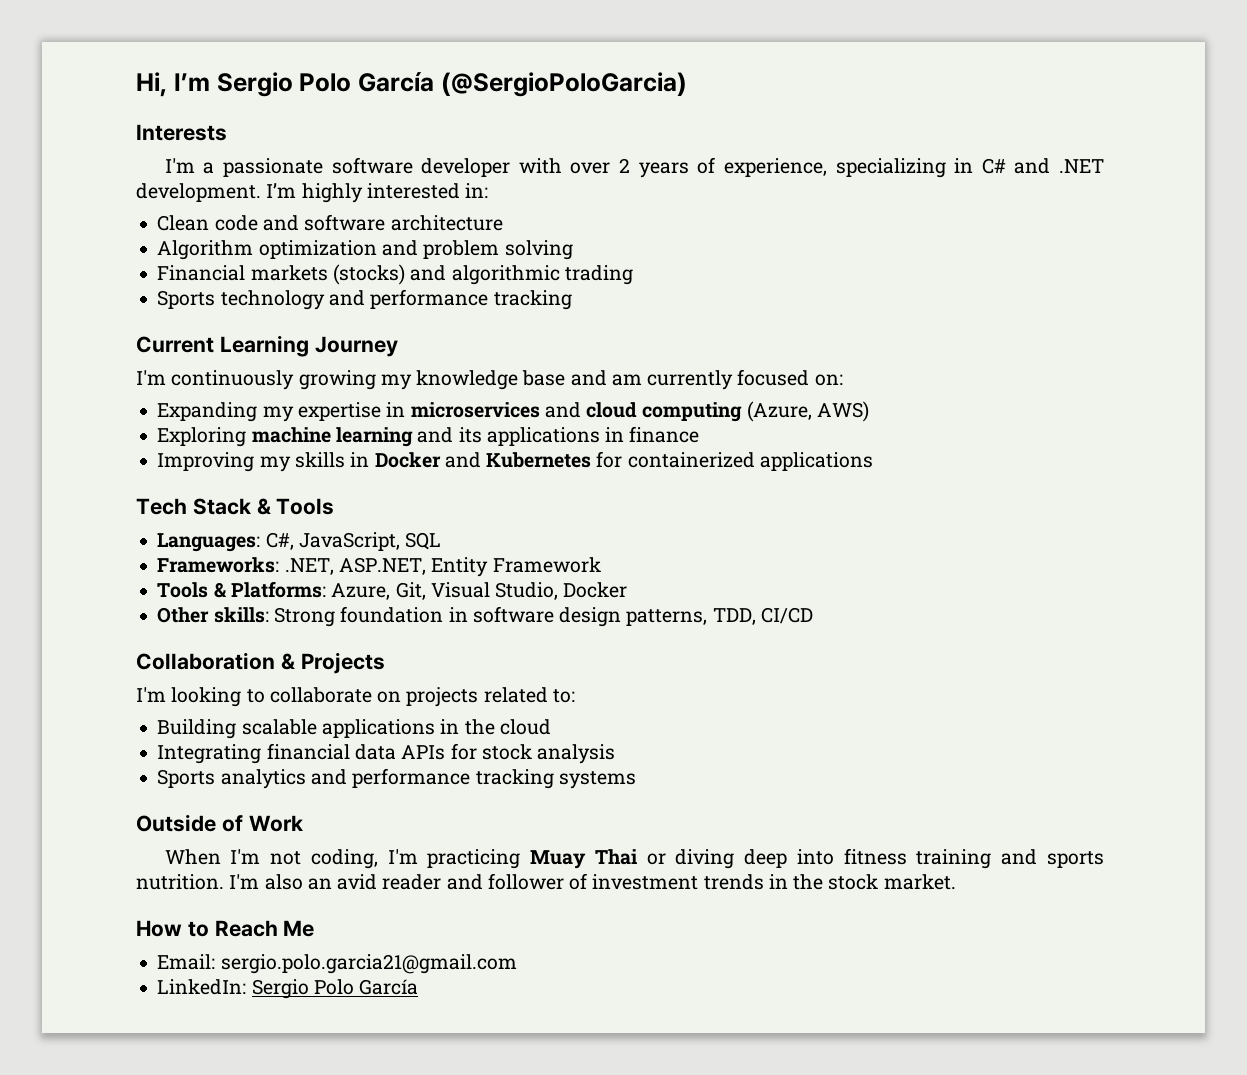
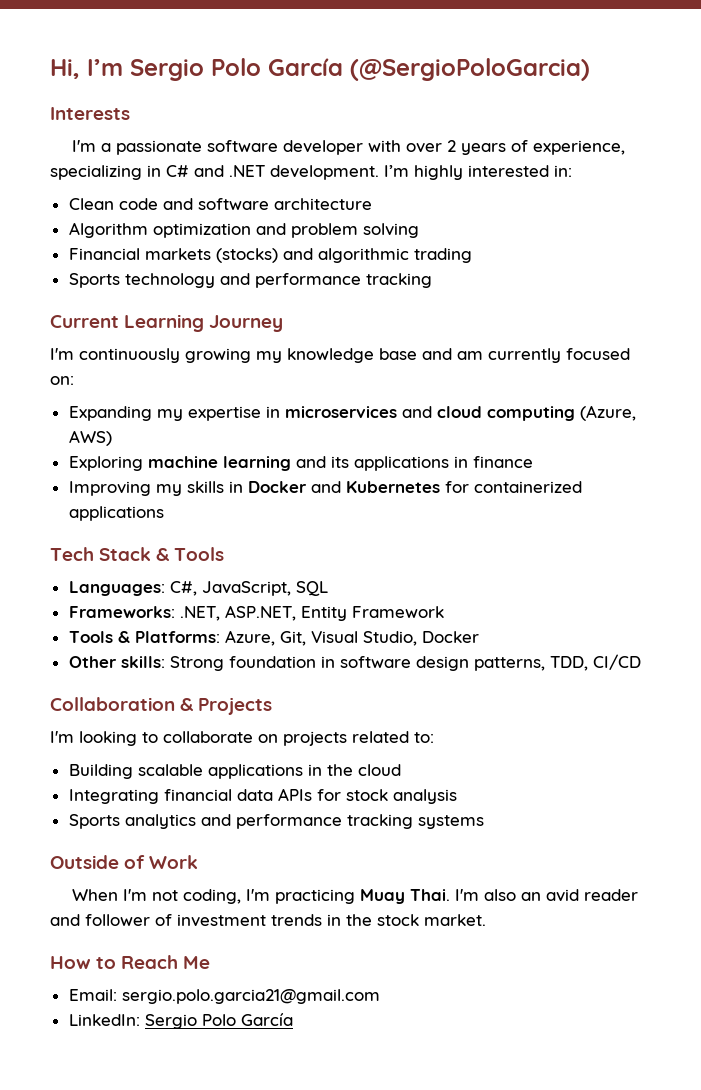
[594,848,1104,869] [136,874,224,890] Thai or diving deep into fitness training and sports nutrition. -> [410,889,451,901] Thai.

